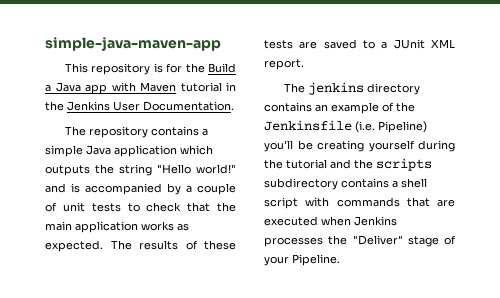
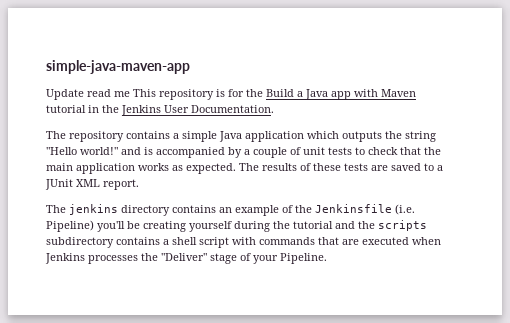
(221, 44) none -> [46,89,130,100] Update read me

